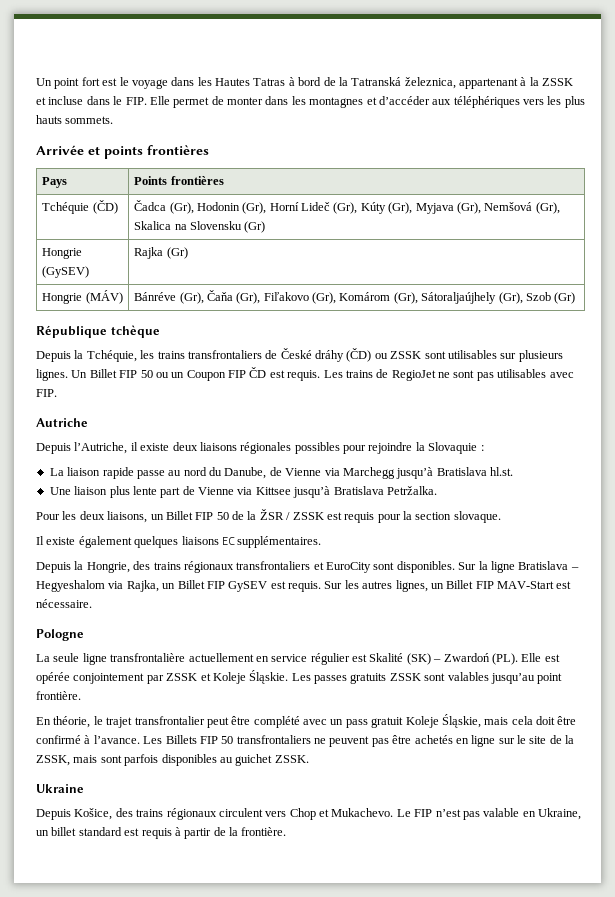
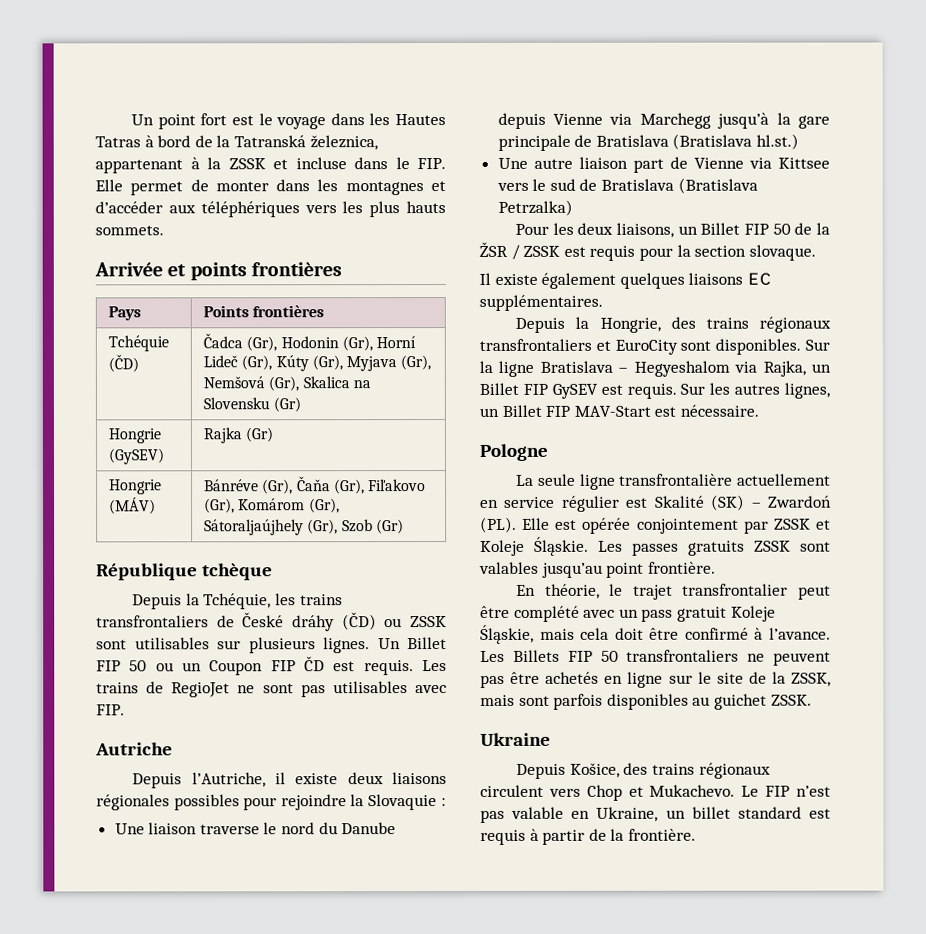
[49,467,513,479] [49,486,157,498] La liaison rapide passe au nord du Danube, de Vienne via Marchegg jusqu’à Bratislava hl.st. // Une liaison plus lente -> [114,822,397,835] [497,112,830,129] [497,133,800,151] [497,156,628,169] Une liaison traverse le nord du Danube depuis Vienne via Marchegg jusqu’à la gare principale de Bratislava (Bratislava hl.st.) // Une autre liaison
[293,486,437,498] jusqu’à Bratislava Petržalka. -> [496,177,758,194] [497,199,573,216] vers le sud de Bratislava (Bratislava Petrzalka)

